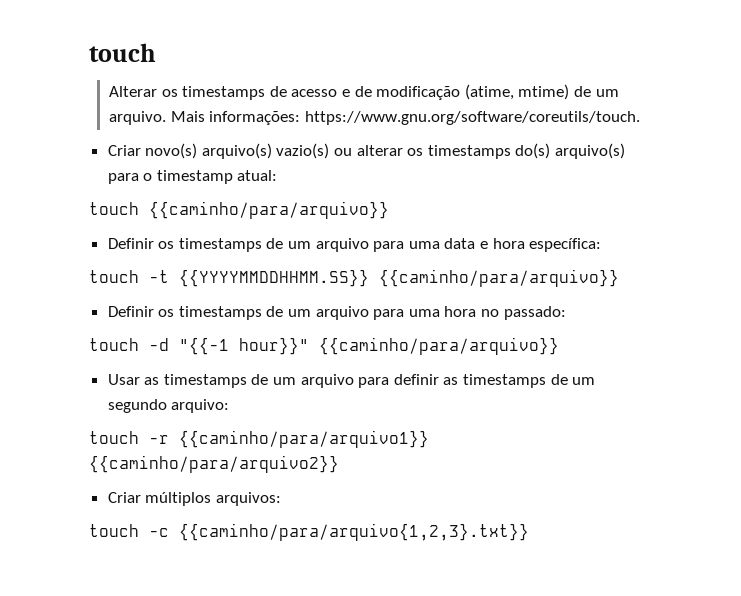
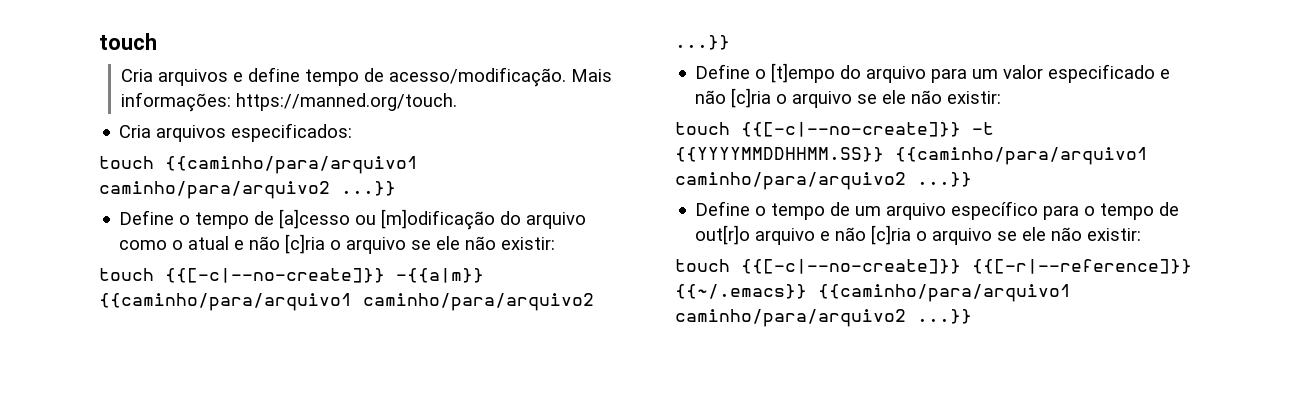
[109,84,619,100] [109,111,640,125] [107,143,626,159] [107,170,278,184] [89,201,389,219] [107,238,602,252] [89,269,619,287] [107,306,566,320] [89,337,559,355] [107,374,596,388] [107,399,230,413] [89,430,429,448] [89,455,339,473] [107,492,281,506] [89,523,529,541] Alterar os timestamps de acesso e de modificação (atime, mtime) de um arquivo. Mais informações: https://www.gnu.org/software/coreutils/touch. // Criar novo(s) arquivo(s) vazio(s) ou alterar os timestamps do(s) arquivo(s) para o timestamp atual: // touch {{caminho/para/arquivo}} // Definir os timestamps de um arquivo para uma data e hora específica: // touch -t {{YYYYMMDDHHMM.SS}} {{caminho/para/arquivo}} // Definir os timestamps de um arquivo para uma hora no passado: // touch -d "{{-1 hour}}" {{caminho/para/arquivo}} // Usar as timestamps de um arquivo para definir as timestamps de um segundo arquivo: // touch -r {{caminho/para/arquivo1}} {{caminho/para/arquivo2}} // Criar múltiplos arquivos: // touch -c {{caminho/para/arquivo{1,2,3}.txt}} -> [120,67,612,87] [120,92,457,112] [119,123,353,142] [99,156,418,174] [99,181,396,199] [119,209,587,230] [119,234,556,254] [99,268,484,283] [99,293,594,311] [675,35,730,50] [695,63,1171,83] [695,88,1002,108] [675,122,994,137] [675,147,1148,165] [675,172,972,190] [695,201,1180,220] [695,225,1142,245] [675,259,1192,274] [675,284,1071,302] [675,309,972,327] Cria arquivos e define tempo de acesso/modificação. Mais informações: https://manned.org/touch. // Cria arquivos especificados: // touch {{caminho/para/arquivo1 caminho/para/arquivo2 ...}} // Define o tempo de [a]cesso ou [m]odificação do arquivo como o atual e não [c]ria o arquivo se ele não existir: // touch {{[-c|--no-create]}} -{{a|m}} {{caminho/para/arquivo1 caminho/para/arquivo2 ...}} // Define o [t]empo do arquivo para um valor especificado e não [c]ria o arquivo se ele não existir: // touch {{[-c|--no-create]}} -t {{YYYYMMDDHHMM.SS}} {{caminho/para/arquivo1 caminho/para/arquivo2 ...}} // Define o tempo de um arquivo específico para o tempo de out[r]o arquivo e não [c]ria o arquivo se ele não existir: // touch {{[-c|--no-create]}} {{[-r|--reference]}} {{~/.emacs}} {{caminho/para/arquivo1 caminho/para/arquivo2 ...}}

